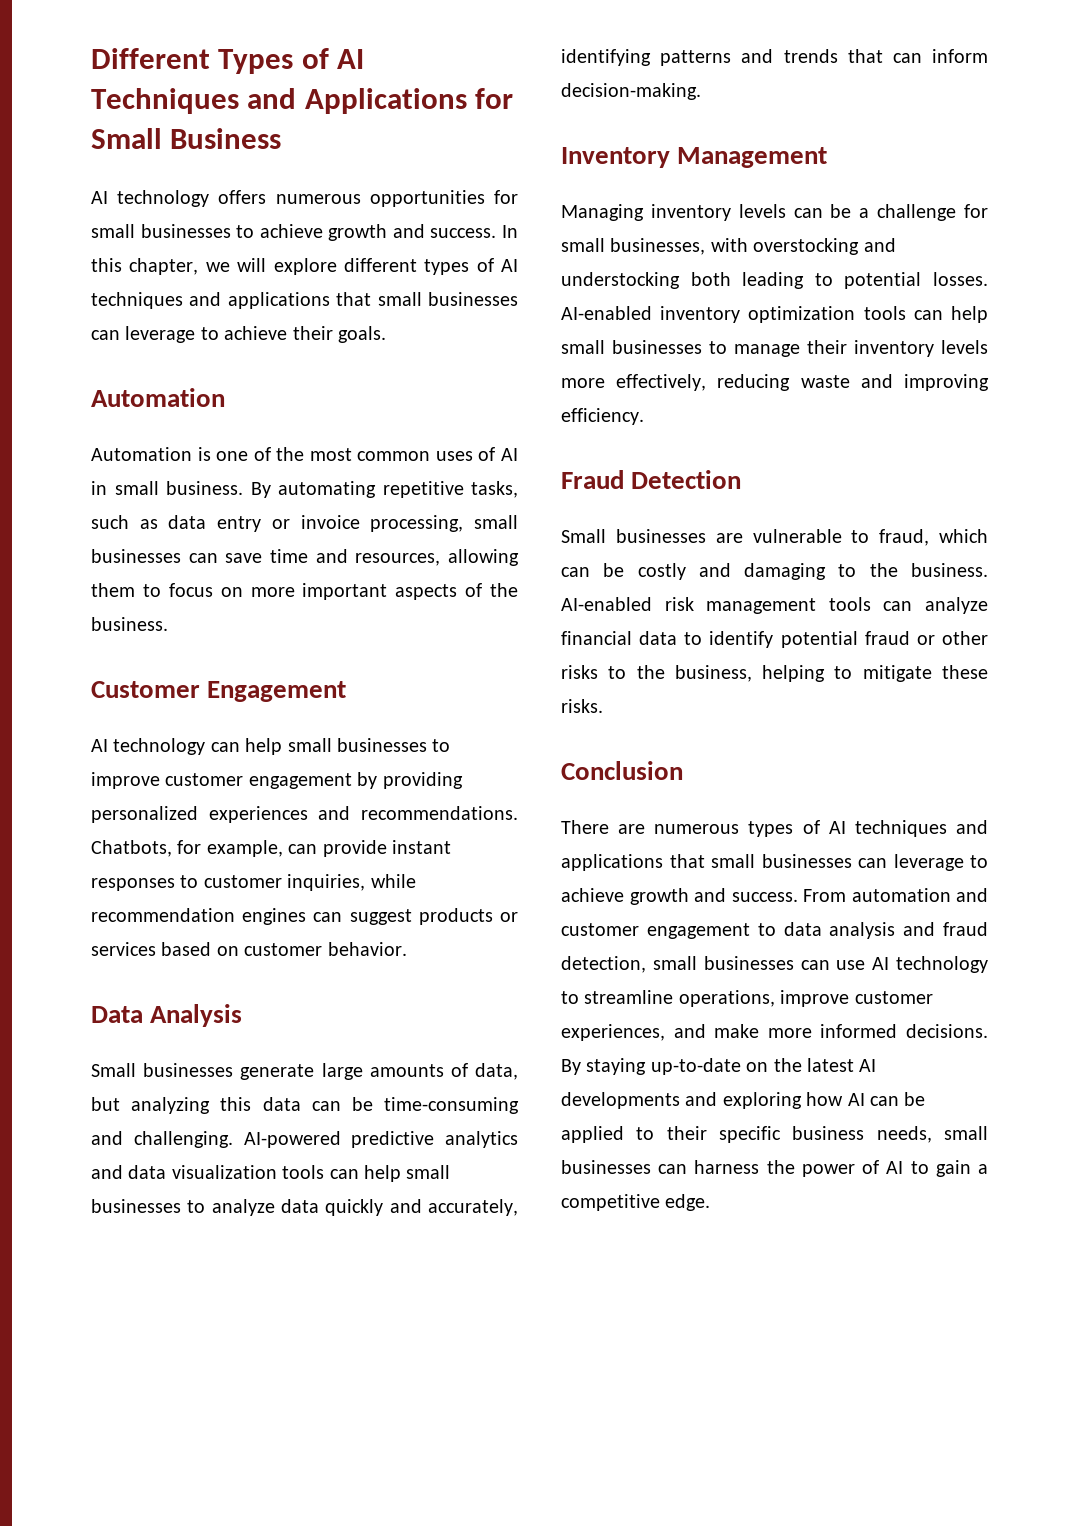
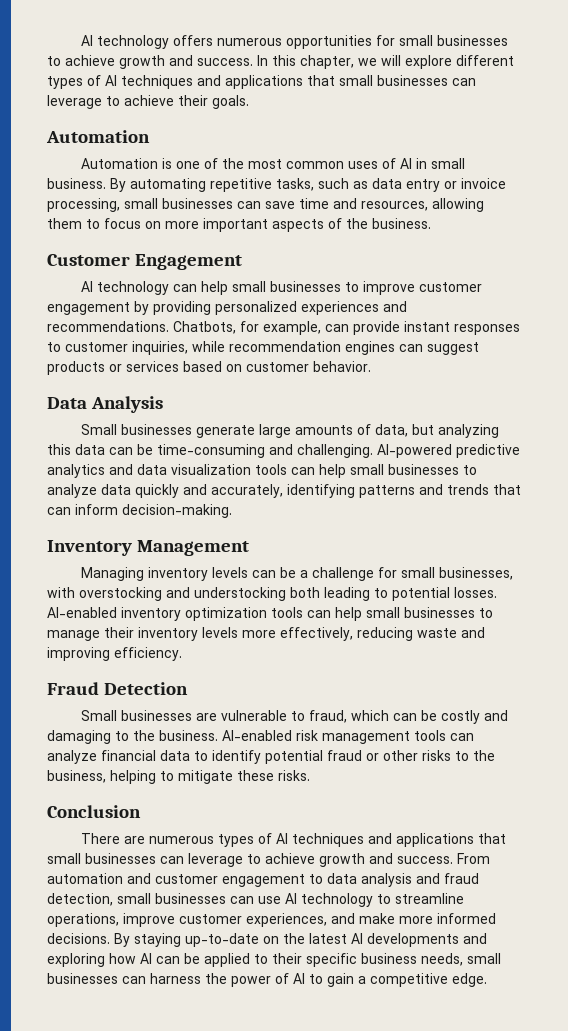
[91,48,365,74] [91,88,514,114] [91,128,282,149] Different Types of AI Techniques and Applications for Small Business // -> (81, 40) none

